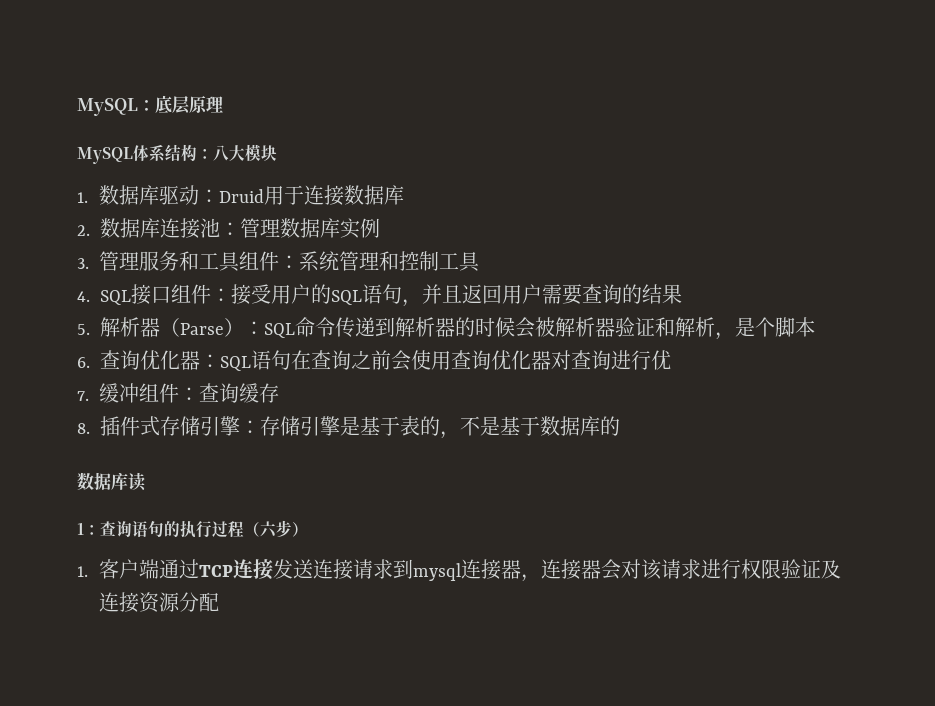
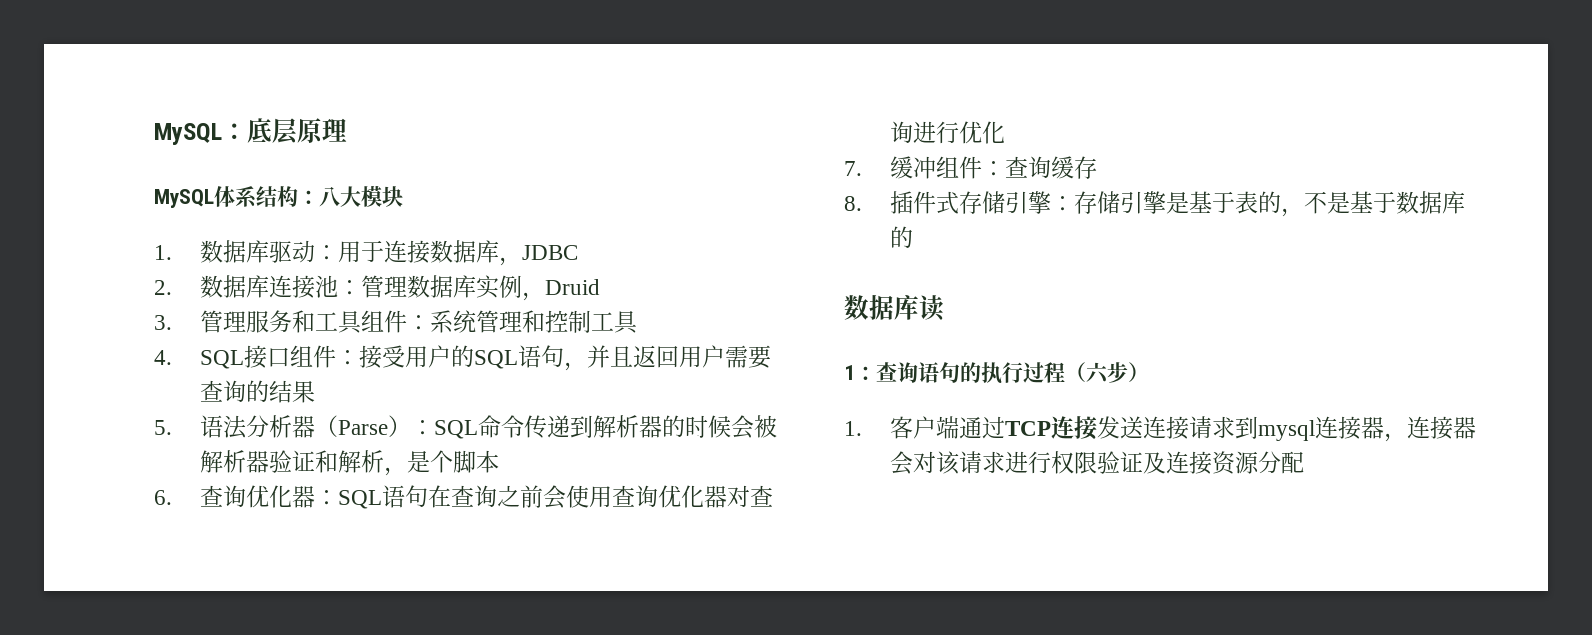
[219,189,265,203] Druid -> (338, 252) none
(405, 195) none -> [498,245,578,266] ，JDBC
(380, 228) none -> [521,279,600,301] ，Druid
[100,317,120,337] 解 -> [199,415,269,439] 语法分
(671, 360) none -> [981,121,1005,144] 化

